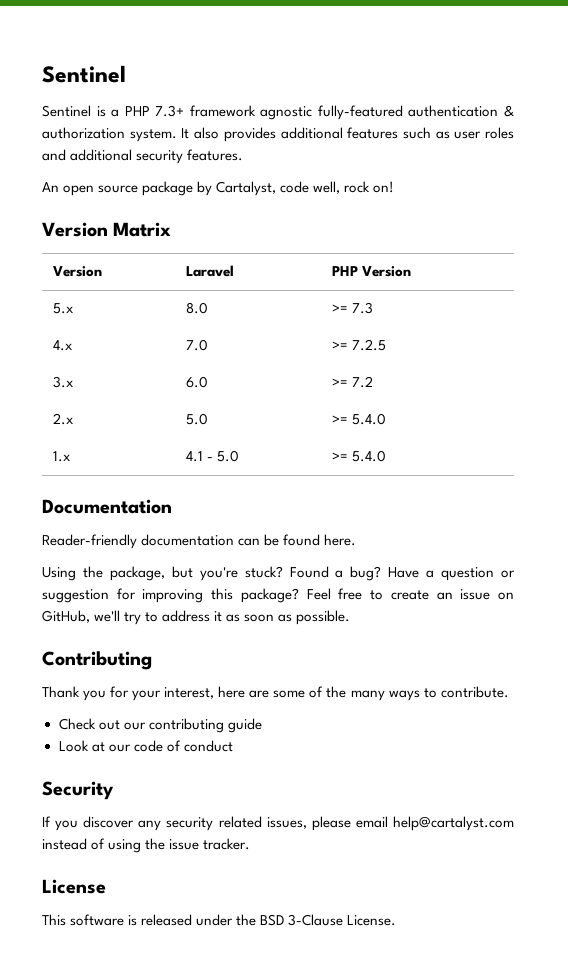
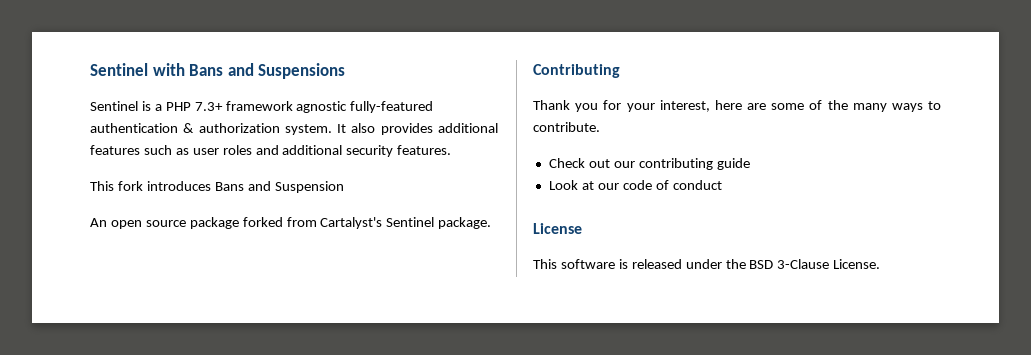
[42,65,126,83] Sentinel -> [90,63,346,79] Sentinel with Bans and Suspensions
[42,181,395,196] [42,222,172,237] [53,266,103,277] [186,265,235,277] [332,266,412,277] [53,303,75,314] [186,302,209,314] [332,302,374,314] [53,340,74,351] [186,339,209,351] [332,339,387,351] [53,376,75,388] [186,376,209,388] [332,376,374,388] [53,413,75,425] [186,413,209,425] [332,413,387,425] [53,451,72,462] [186,450,240,462] [332,450,387,462] [42,499,172,514] [42,534,357,549] [42,566,516,581] [42,588,515,603] [42,610,351,625] An open source package by Cartalyst, code well, rock on! // Version Matrix // Version | Laravel | PHP Version // 5.x | 8.0 | >= 7.3 // 4.x | 7.0 | >= 7.2.5 // 3.x | 6.0 | >= 7.2 // 2.x | 5.0 | >= 5.4.0 // 1.x | 4.1 - 5.0 | >= 5.4.0 // Documentation // Reader-friendly documentation can be found here. // Using the package, but you're stuck? Found a bug? Have a question or suggestion for improving this package? Feel free to create an issue on GitHub, we'll try to address it as soon as possible. -> [90,181,344,193] [90,217,492,229] This fork introduces Bans and Suspension // An open source package forked from Cartalyst's Sentinel package.
[42,781,114,800] [42,816,514,831] [42,838,251,853] // Security // If you discover any security related issues, please email help@cartalyst.com instead of using the issue tracker. -> (722, 185) none

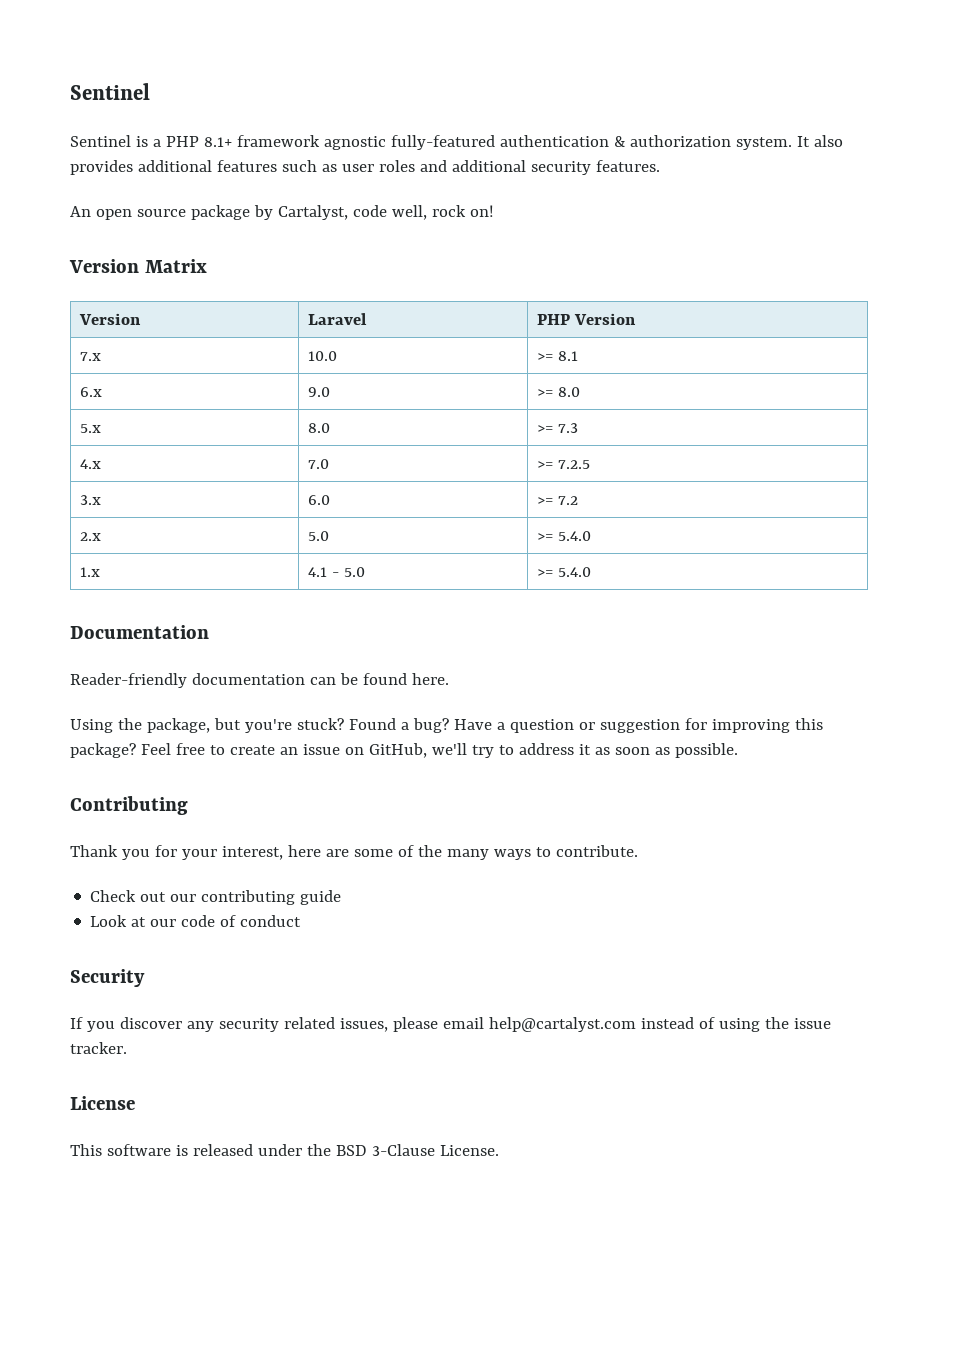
[90,63,346,79] Sentinel with Bans and Suspensions -> [70,83,150,100] Sentinel
[194,102,223,111] 7.3+ -> [203,137,232,147] 8.1+
[90,181,344,193] [90,217,492,229] This fork introduces Bans and Suspension // An open source package forked from Cartalyst's Sentinel package. -> [70,205,494,220] [69,259,207,273] [79,313,142,325] [308,313,368,325] [537,313,637,325] [80,352,102,361] [308,351,338,361] [537,351,579,361] [80,387,103,397] [308,387,331,397] [537,387,581,397] [80,424,102,433] [308,423,331,433] [537,423,579,433] [80,459,102,469] [308,459,330,469] [537,460,591,469] [80,495,102,505] [308,495,331,505] [537,496,579,505] [80,532,102,541] [308,531,330,541] [537,531,592,541] [80,567,101,577] [308,567,366,577] [537,567,592,577] [70,625,209,639] [70,673,449,688] [70,718,823,733] [70,743,738,758] An open source package by Cartalyst, code well, rock on! // Version Matrix // Version | Laravel | PHP Version // 7.x | 10.0 | >= 8.1 // 6.x | 9.0 | >= 8.0 // 5.x | 8.0 | >= 7.3 // 4.x | 7.0 | >= 7.2.5 // 3.x | 6.0 | >= 7.2 // 2.x | 5.0 | >= 5.4.0 // 1.x | 4.1 - 5.0 | >= 5.4.0 // Documentation // Reader-friendly documentation can be found here. // Using the package, but you're stuck? Found a bug? Have a question or suggestion for improving this package? Feel free to create an issue on GitHub, we'll try to address it as soon as possible.
(722, 185) none -> [70,969,145,987] [70,1017,831,1032] [70,1042,127,1054] // Security // If you discover any security related issues, please email help@cartalyst.com instead of using the issue tracker.

